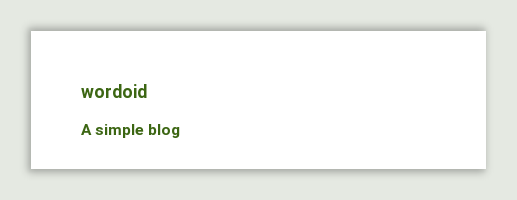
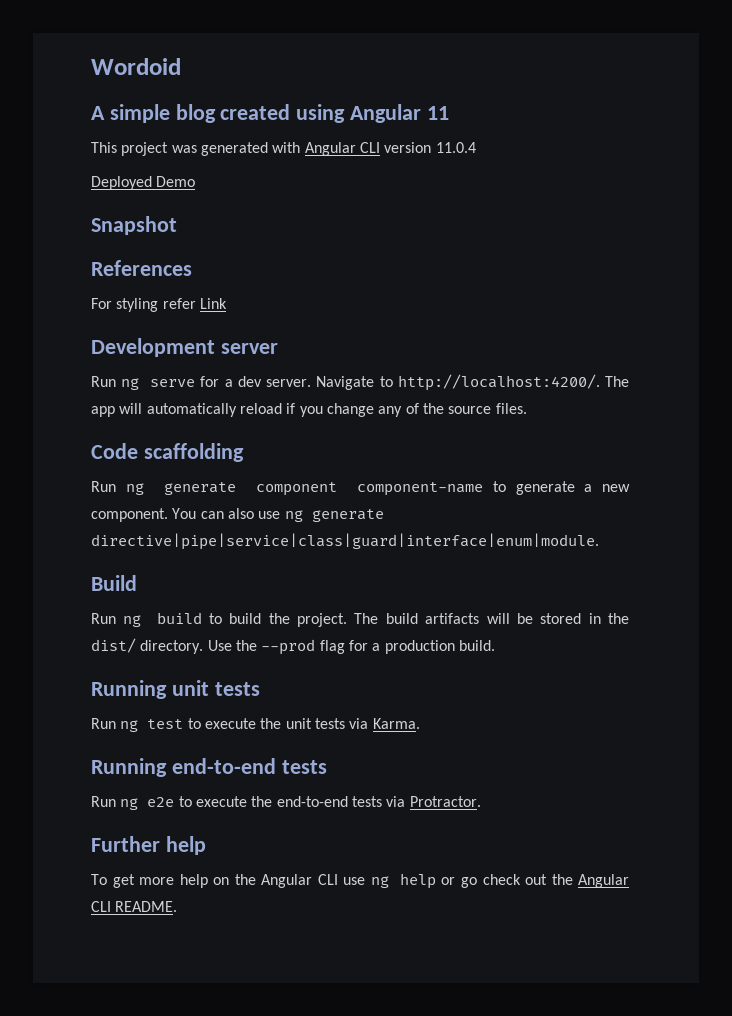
[81,84,147,98] wordoid -> [91,58,181,75] Wordoid
(181, 131) none -> [220,104,449,123] [91,142,476,156] [91,176,196,190] [91,216,177,235] [91,260,192,276] [91,298,227,312] [91,338,278,357] [91,374,629,391] [91,403,527,417] [91,443,244,462] [91,481,630,496] [91,508,384,522] [91,533,599,550] [91,575,137,591] [91,612,629,627] [91,638,495,655] [91,680,260,699] [91,718,420,732] [91,758,327,777] [91,796,481,810] [91,836,206,855] [91,873,629,889] [91,901,178,912] created using Angular 11 // This project was generated with Angular CLI version 11.0.4 // Deployed Demo // Snapshot // References // For styling refer Link // Development server // Run ng serve for a dev server. Navigate to http://localhost:4200/. The app will automatically reload if you change any of the source files. // Code scaffolding // Run ng generate component component-name to generate a new component. You can also use ng generate directive|pipe|service|class|guard|interface|enum|module. // Build // Run ng build to build the project. The build artifacts will be stored in the dist/ directory. Use the --prod flag for a production build. // Running unit tests // Run ng test to execute the unit tests via Karma. // Running end-to-end tests // Run ng e2e to execute the end-to-end tests via Protractor. // Further help // To get more help on the Angular CLI use ng help or go check out the Angular CLI README.

